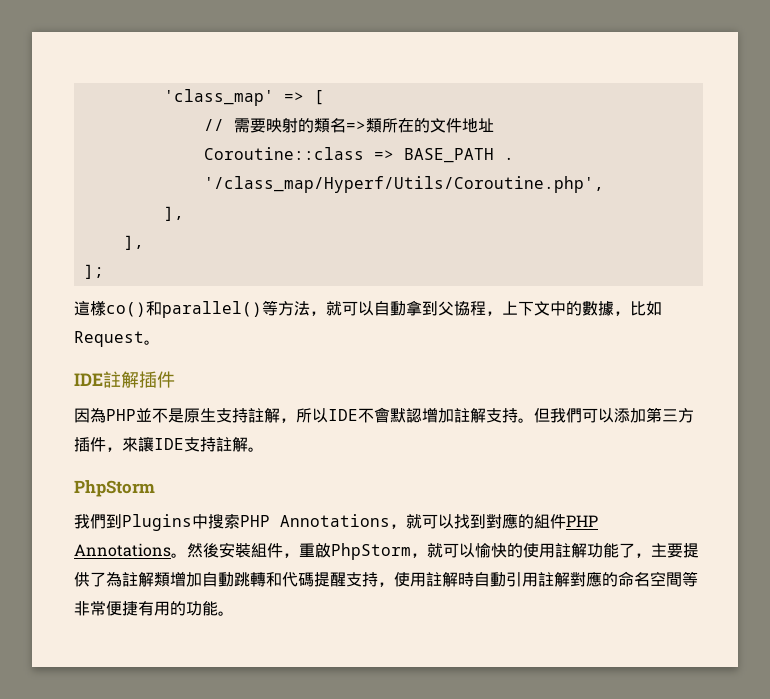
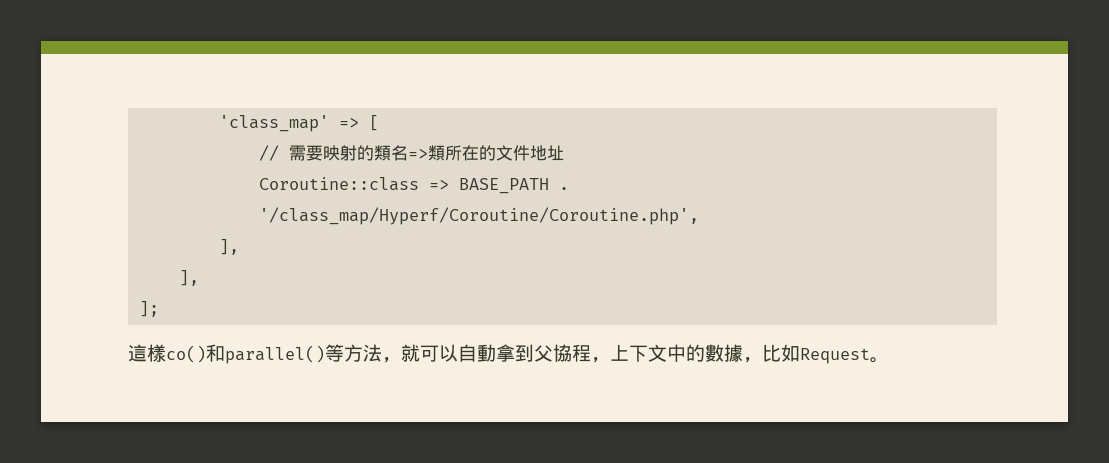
[203,176,604,193] '/class_map/Hyperf/Utils/Coroutine.php', -> [259,207,700,225] '/class_map/Hyperf/Coroutine/Coroutine.php',
[74,371,175,388] [74,407,694,423] [74,436,264,452] [74,480,155,497] [74,513,598,531] [74,542,699,560] [74,571,698,587] [74,601,234,616] // IDE註解插件 // 因為PHP並不是原生支持註解，所以IDE不會默認增加註解支持。但我們可以添加第三方插件，來讓IDE支持註解。 // PhpStorm // 我們到Plugins中搜索PHP Annotations，就可以找到對應的組件PHP Annotations。然後安裝組件，重啟PhpStorm，就可以愉快的使用註解功能了，主要提供了為註解類增加自動跳轉和代碼提醒支持，使用註解時自動引用註解對應的命名空間等非常便捷有用的功能。 -> (889, 360) none

